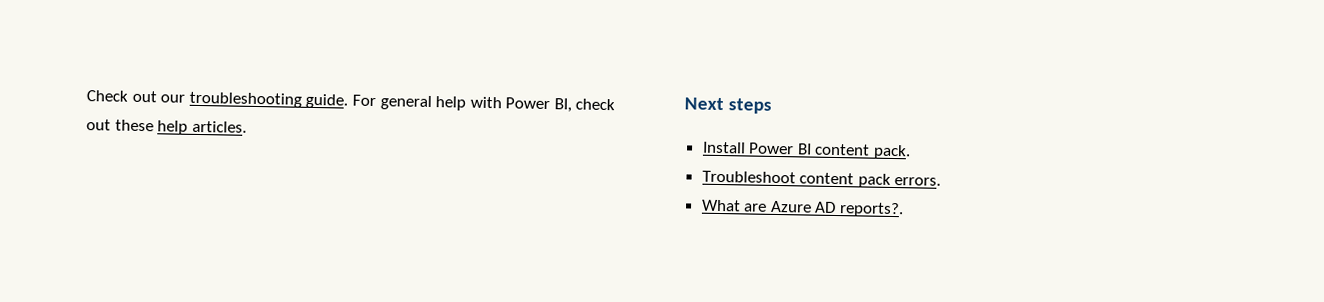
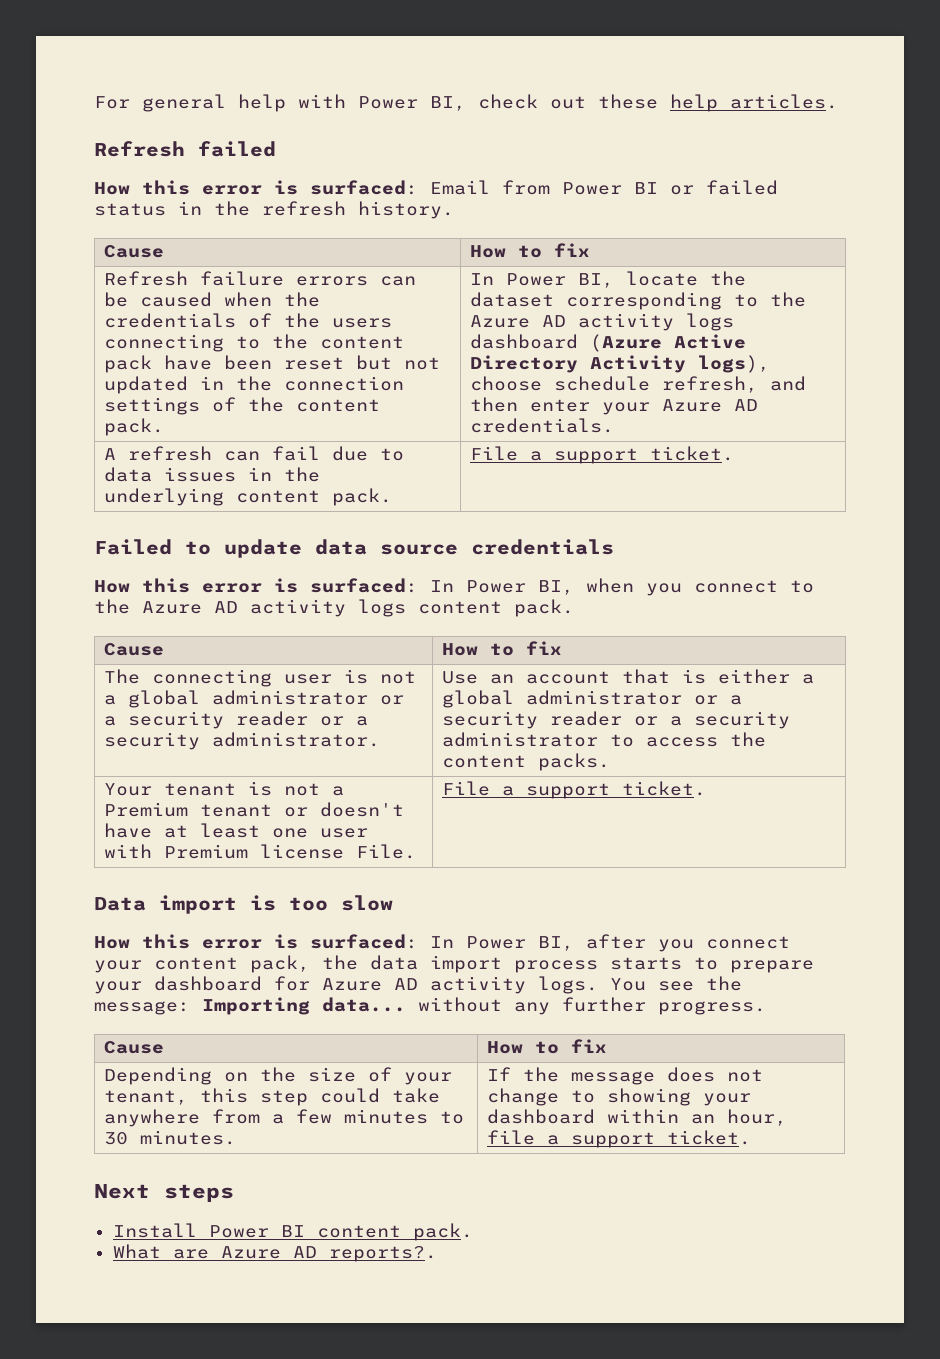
[86,90,349,109] Check out our troubleshooting guide. -> (94, 102) none
(247, 126) none -> [94,141,276,157] [94,180,778,195] [94,201,454,219] [104,245,165,258] [470,243,591,258] [104,271,417,286] [104,292,321,307] [104,313,393,328] [104,334,405,352] [104,355,441,373] [104,376,405,394] [104,397,381,415] [104,418,165,436] [470,271,747,288] [470,292,807,310] [470,313,735,331] [470,334,747,352] [470,355,771,373] [470,376,807,393] [470,397,759,415] [470,418,615,433] [104,446,405,461] [104,467,321,482] [104,488,393,506] [470,446,735,464] [94,539,614,558] [94,578,814,596] [94,599,574,617] [104,643,165,656] [442,641,563,656] [104,669,417,687] [104,690,405,708] [104,711,369,729] [104,732,381,750] [442,669,815,684] [442,690,743,708] [442,711,791,729] [442,732,767,747] [442,753,611,771] [104,781,345,796] [104,802,405,817] [104,823,369,838] [104,844,417,859] [442,781,707,799] [94,895,393,914] [94,934,790,952] [94,955,814,973] [94,976,742,994] [94,997,766,1015] [104,1041,165,1054] [487,1039,608,1054] [104,1067,453,1085] [104,1088,441,1106] [104,1109,465,1127] [104,1130,237,1145] [487,1067,764,1085] [487,1088,752,1106] [487,1109,788,1126] [487,1130,752,1148] // Refresh failed // How this error is surfaced: Email from Power BI or failed status in the refresh history. // Cause | How to fix // Refresh failure errors can be caused when the credentials of the users connecting to the content pack have been reset but not updated in the connection settings of the content pack. | In Power BI, locate the dataset corresponding to the Azure AD activity logs dashboard (Azure Active Directory Activity logs), choose schedule refresh, and then enter your Azure AD credentials. // A refresh can fail due to data issues in the underlying content pack. | File a support ticket. // Failed to update data source credentials // How this error is surfaced: In Power BI, when you connect to the Azure AD activity logs content pack. // Cause | How to fix // The connecting user is not a global administrator or a security reader or a security administrator. | Use an account that is either a global administrator or a security reader or a security administrator to access the content packs. // Your tenant is not a Premium tenant or doesn't have at least one user with Premium license File. | File a support ticket. // Data import is too slow // How this error is surfaced: In Power BI, after you connect your content pack, the data import process starts to prepare your dashboard for Azure AD activity logs. You see the message: Importing data... without any further progress. // Cause | How to fix // Depending on the size of your tenant, this step could take anywhere from a few minutes to 30 minutes. | If the message does not change to showing your dashboard within an hour, file a support ticket.
[701,170,942,188] // Troubleshoot content pack errors. -> (473, 1232) none

